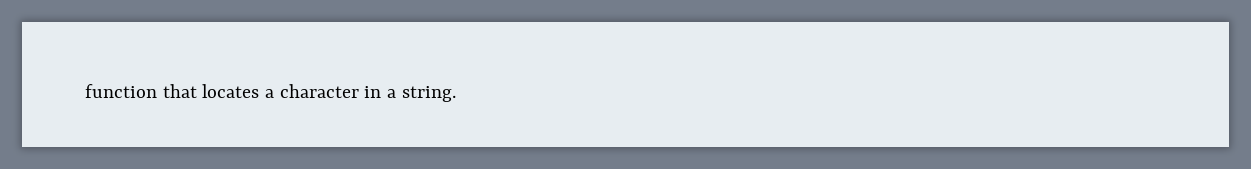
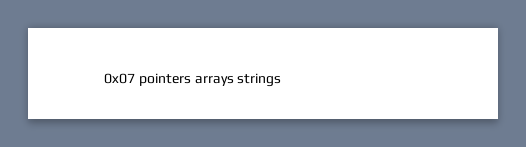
[85,84,456,102] function that locates a character in a string. -> [104,73,282,87] 0x07 pointers arrays strings

